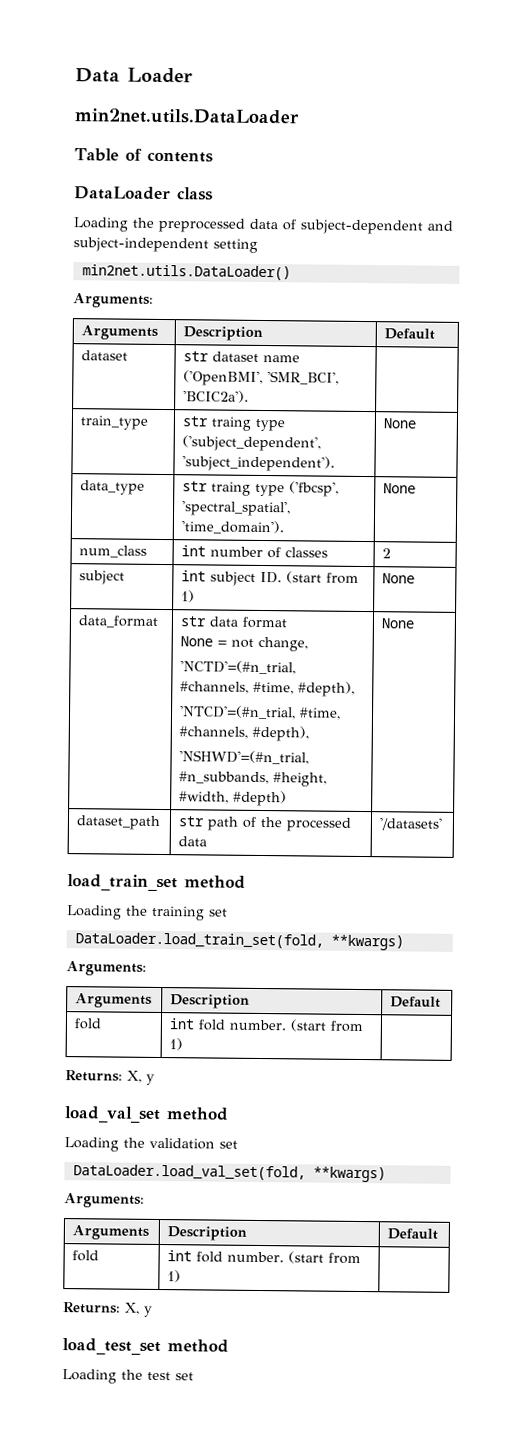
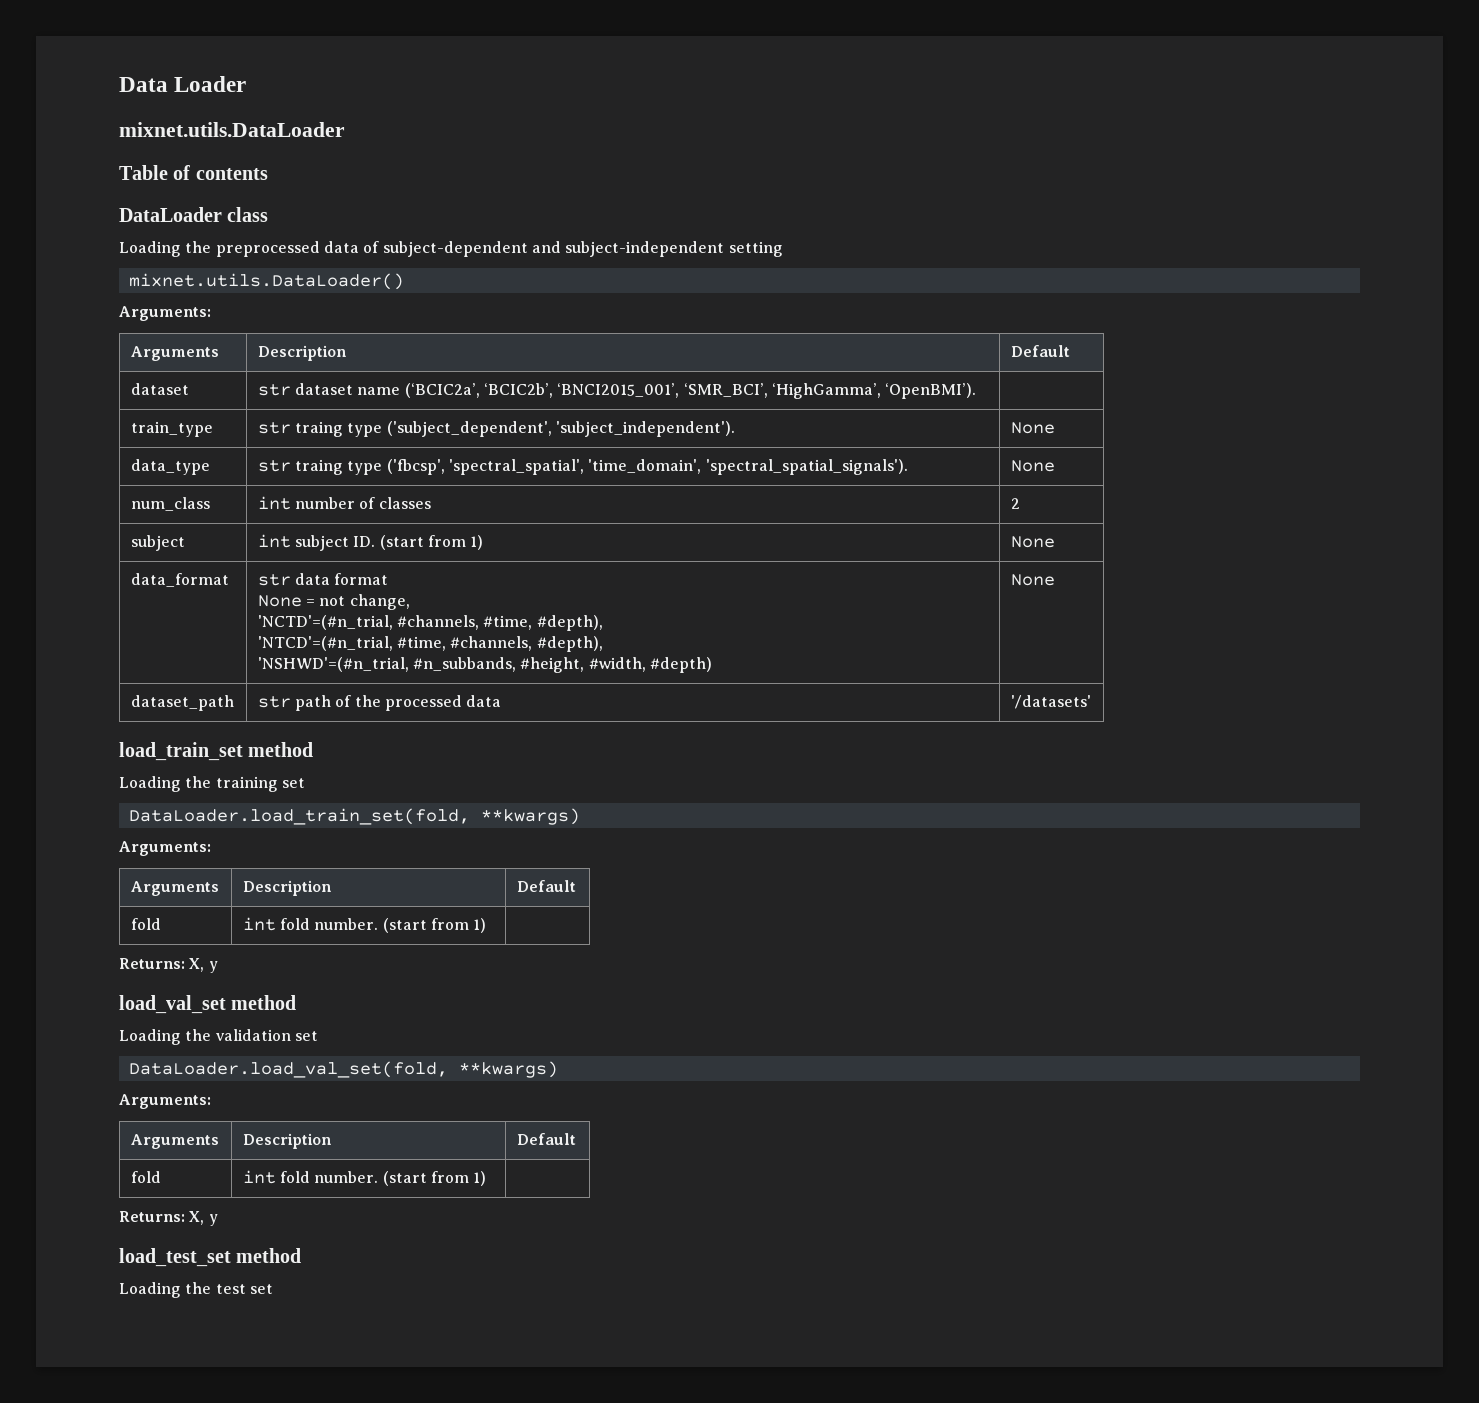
[74,108,300,125] min2net.utils.DataLoader -> [119,122,345,137] mixnet.utils.DataLoader
[81,264,291,281] min2net.utils.DataLoader() -> [128,273,404,290] mixnet.utils.DataLoader()
[183,370,340,386] [183,390,250,403] ('OpenBMI', 'SMR_BCI', 'BCIC2a'). -> [404,383,977,399] (‘BCIC2a’, ‘BCIC2b’, ‘BNCI2015_001’, ‘SMR_BCI’, ‘HighGamma’, ‘OpenBMI’).
[181,520,285,535] 'time_domain'). -> [588,459,908,475] 'time_domain', 'spectral_spatial_signals').

